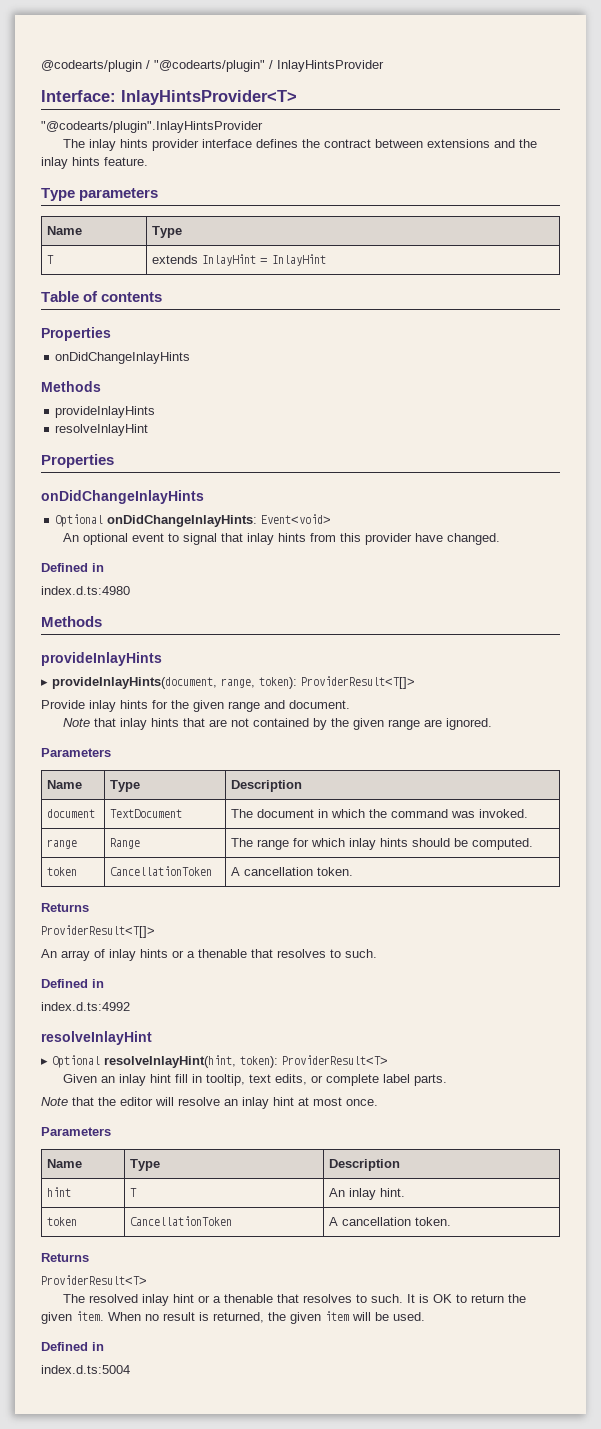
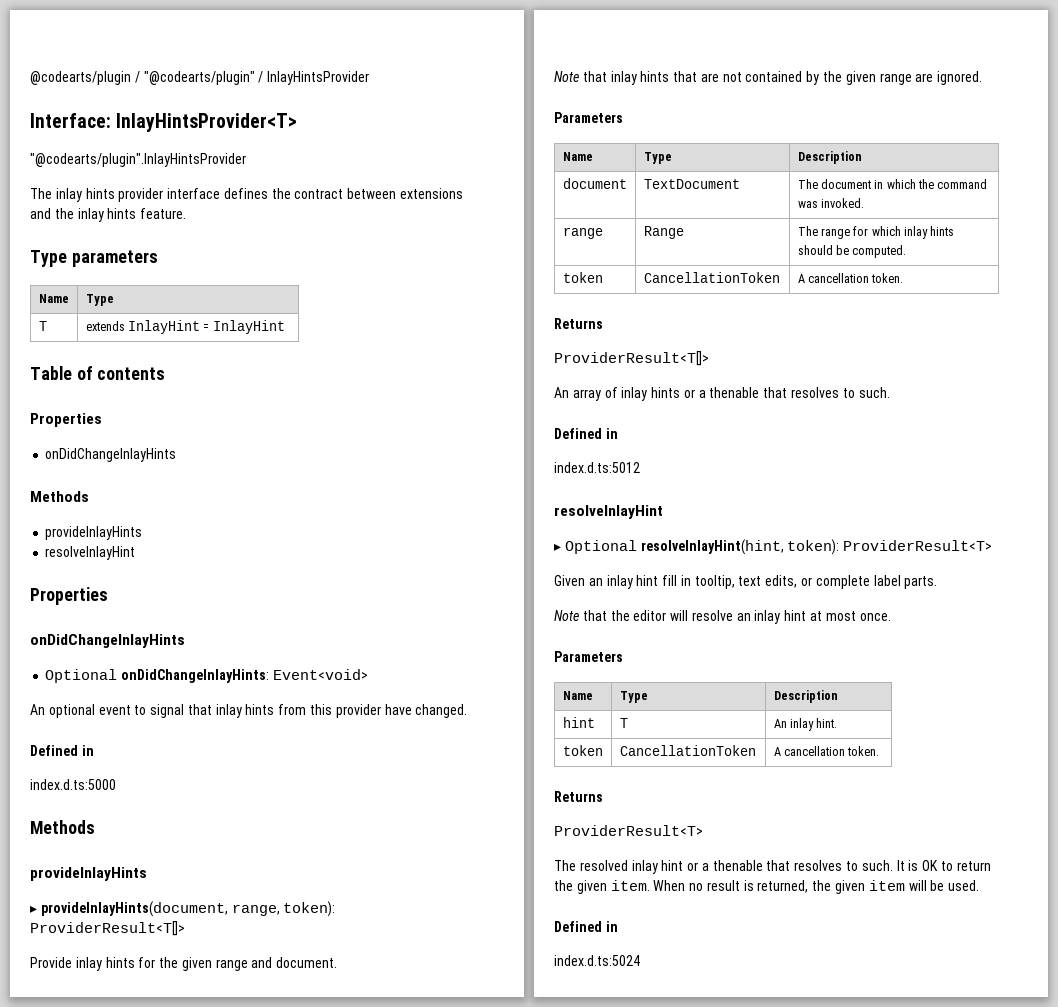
[41,586,130,595] index.d.ts:4980 -> [30,779,116,790] index.d.ts:5000
[41,1002,130,1011] index.d.ts:4992 -> [554,462,640,473] index.d.ts:5012
[41,1365,130,1374] index.d.ts:5004 -> [554,955,640,966] index.d.ts:5024

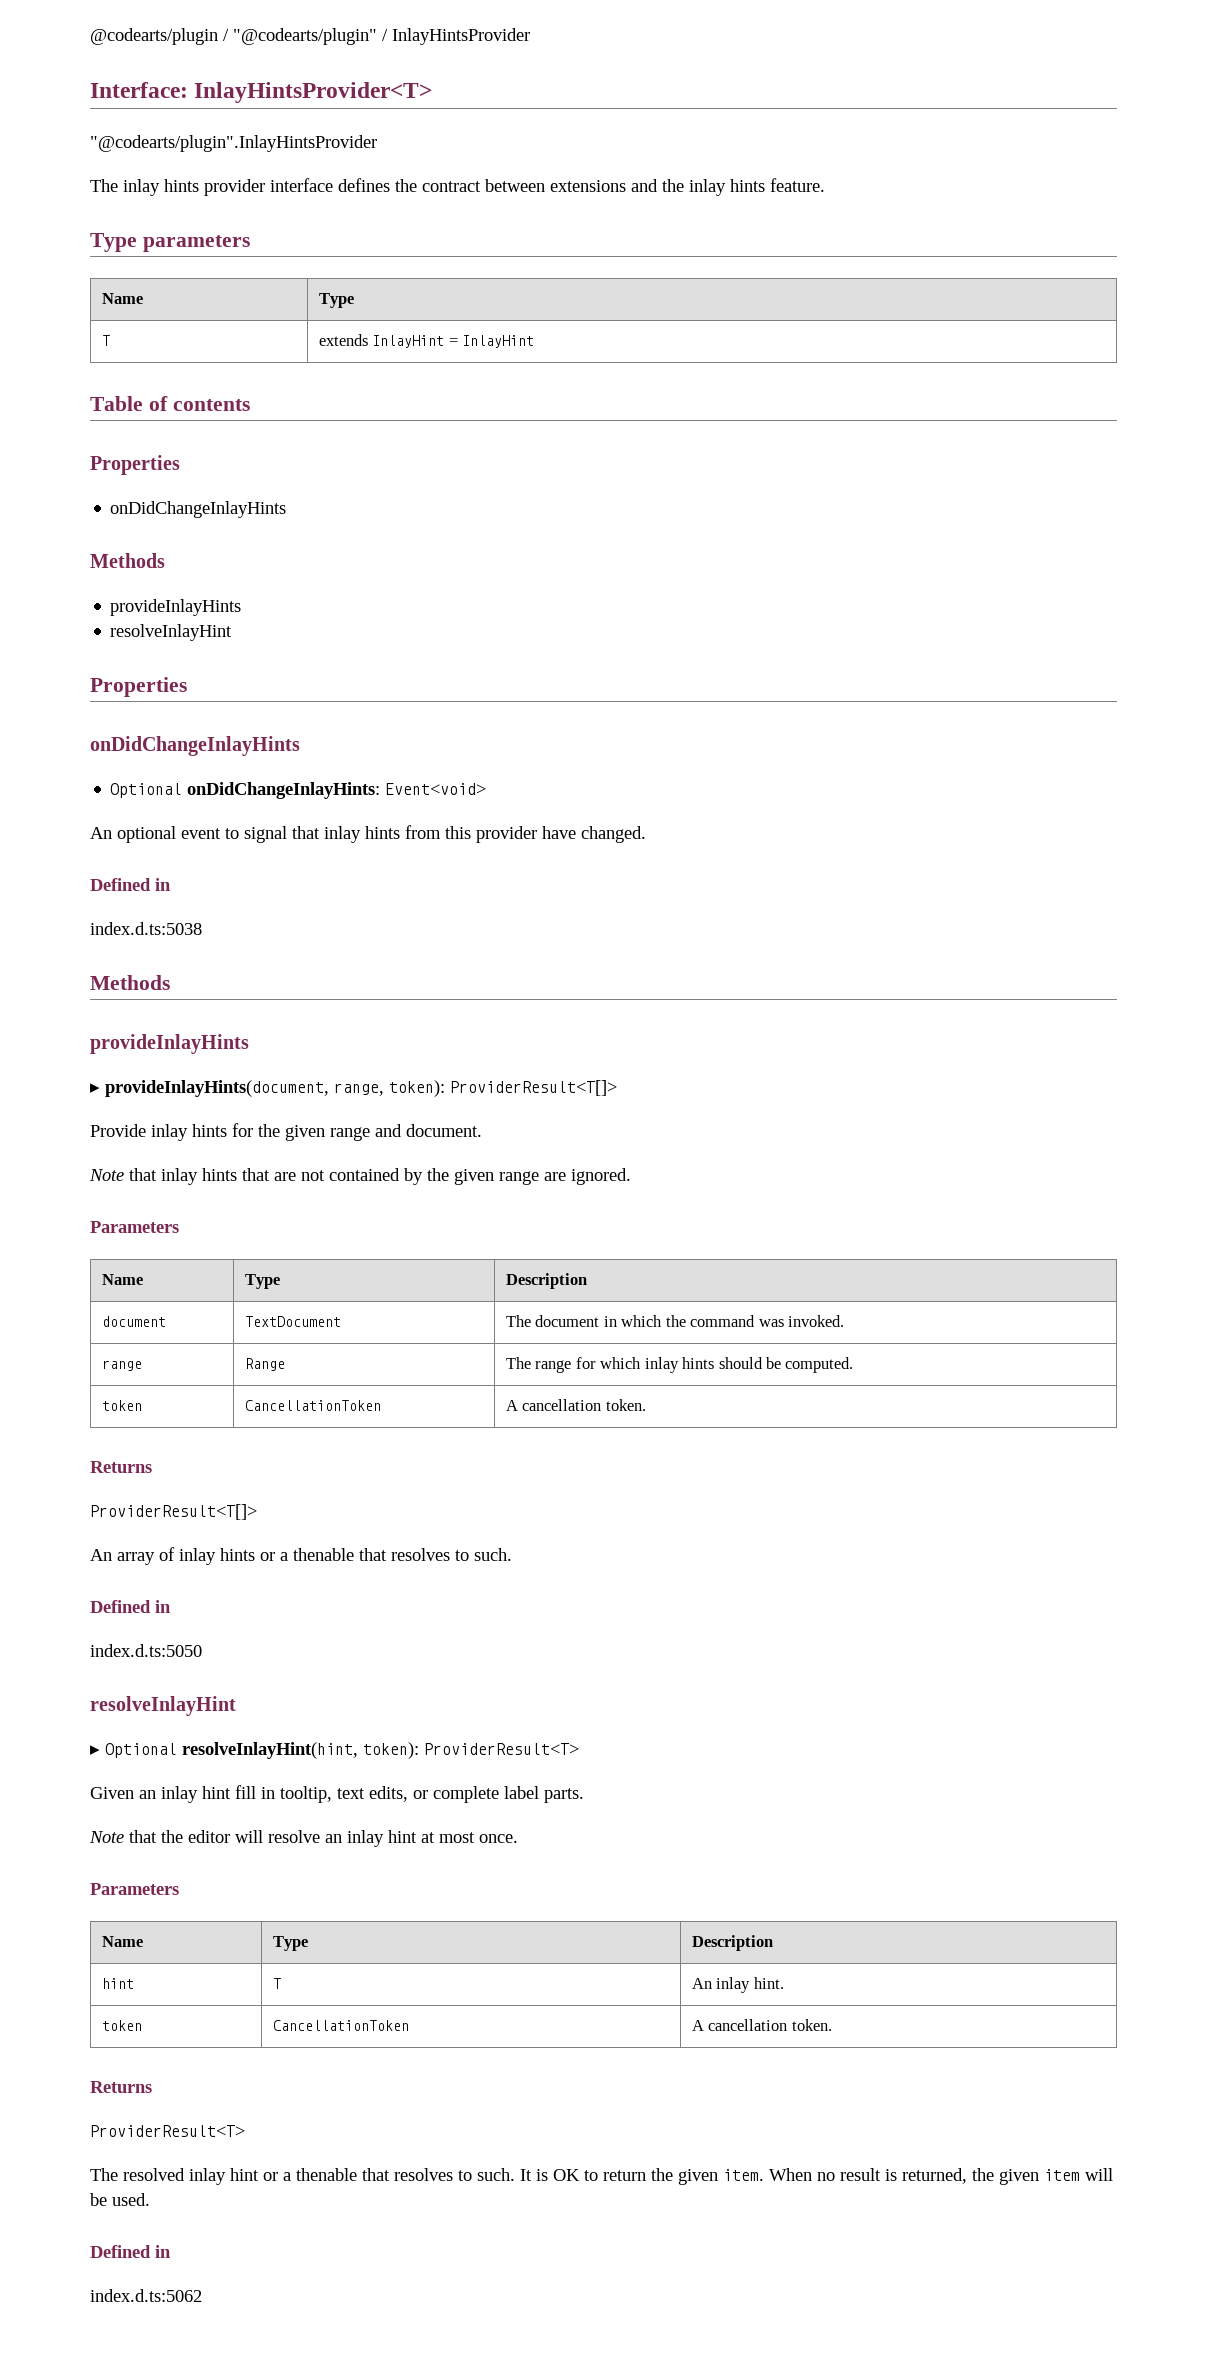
[30,779,116,790] index.d.ts:5000 -> [90,922,202,935] index.d.ts:5038
[554,462,640,473] index.d.ts:5012 -> [90,1644,202,1657] index.d.ts:5050
[554,955,640,966] index.d.ts:5024 -> [90,2289,202,2302] index.d.ts:5062

